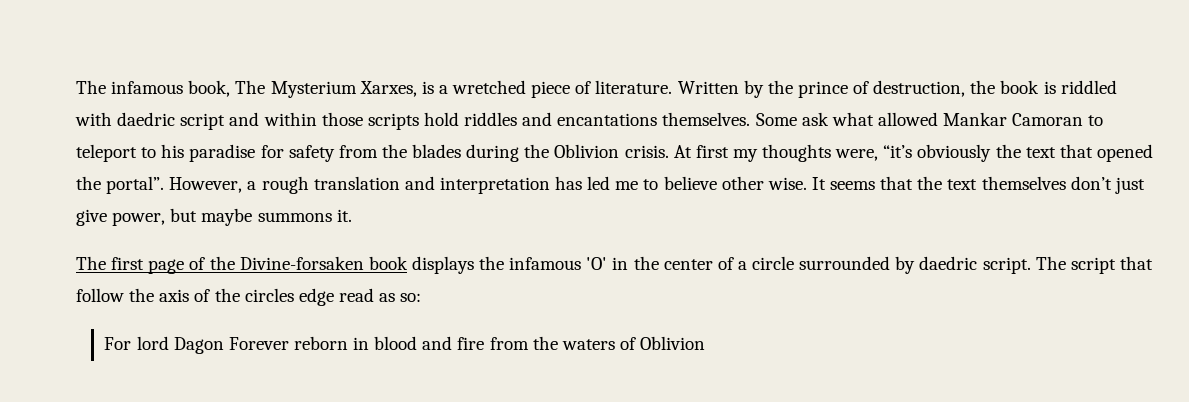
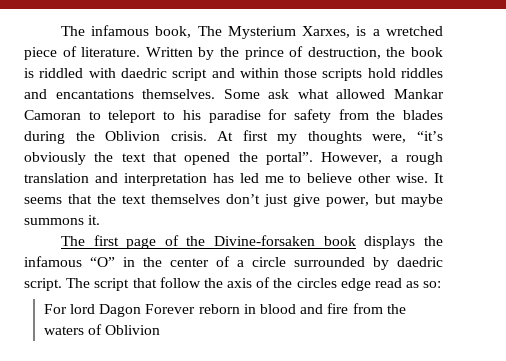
[586,257,608,270] 'O' -> [90,257,115,267] “O”

